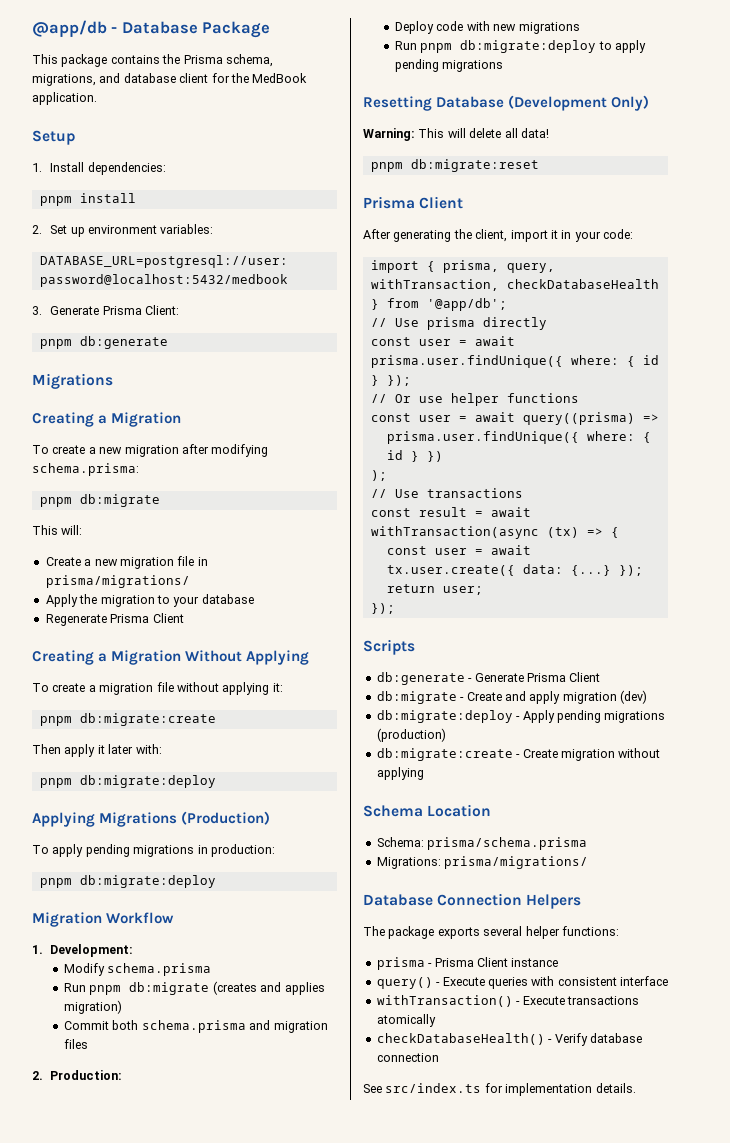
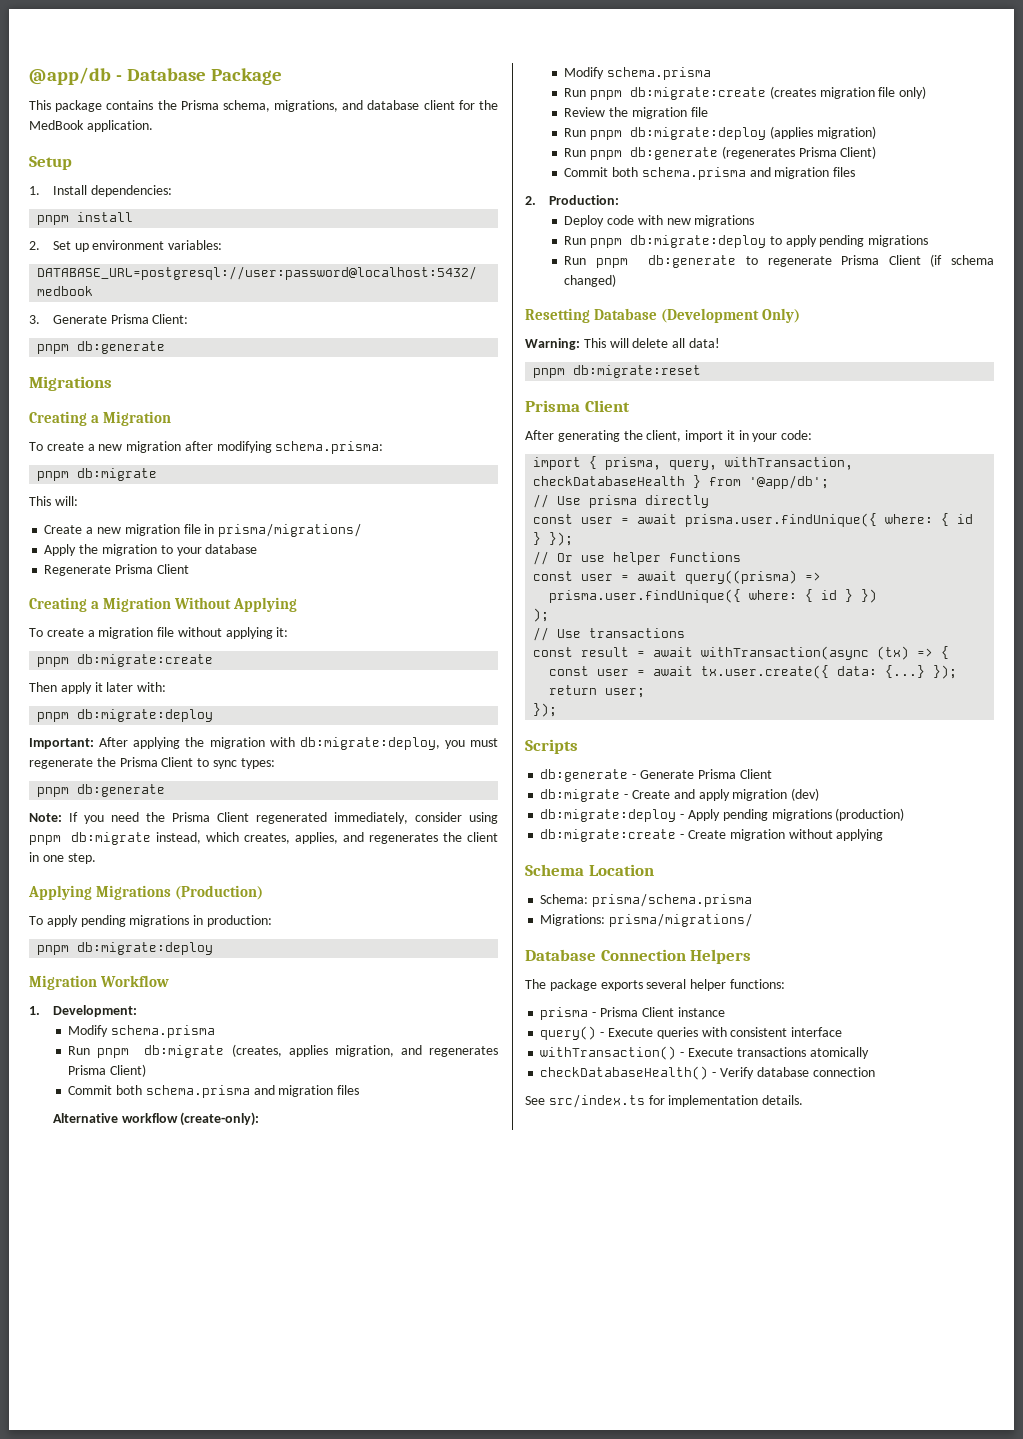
(216, 781) none -> [29,737,498,750] [29,757,275,769] [37,784,166,797] [29,812,498,824] [29,832,499,845] [29,852,96,864] // Important: After applying the migration with db:migrate:deploy, you must regenerate the Prisma Client to sync types: // pnpm db:generate // Note: If you need the Prisma Client regenerated immediately, consider using pnpm db:migrate instead, which creates, applies, and regenerates the client in one step.
[212,981,325,995] [64,1000,123,1014] (creates and applies migration) -> [231,1044,499,1057] [68,1064,147,1077] [68,1085,360,1098] [52,1112,260,1126] [564,67,712,80] [564,86,927,100] [564,107,708,119] [564,126,876,140] [564,146,877,160] (creates, applies migration, and regenerates Prisma Client) // Commit both schema.prisma and migration files // Alternative workflow (create-only): // Modify schema.prisma // Run pnpm db:migrate:create (creates migration file only) // Review the migration file // Run pnpm db:migrate:deploy (applies migration) // Run pnpm db:generate (regenerates Prisma Client)
(504, 66) none -> [564,254,994,268] [564,274,617,287] // Run pnpm db:generate to regenerate Prisma Client (if schema changed)

